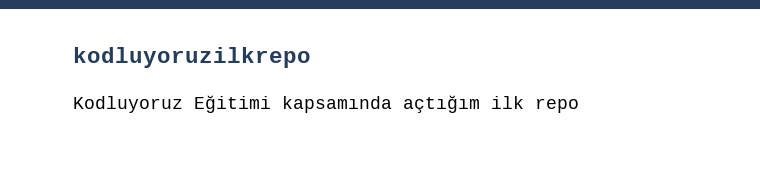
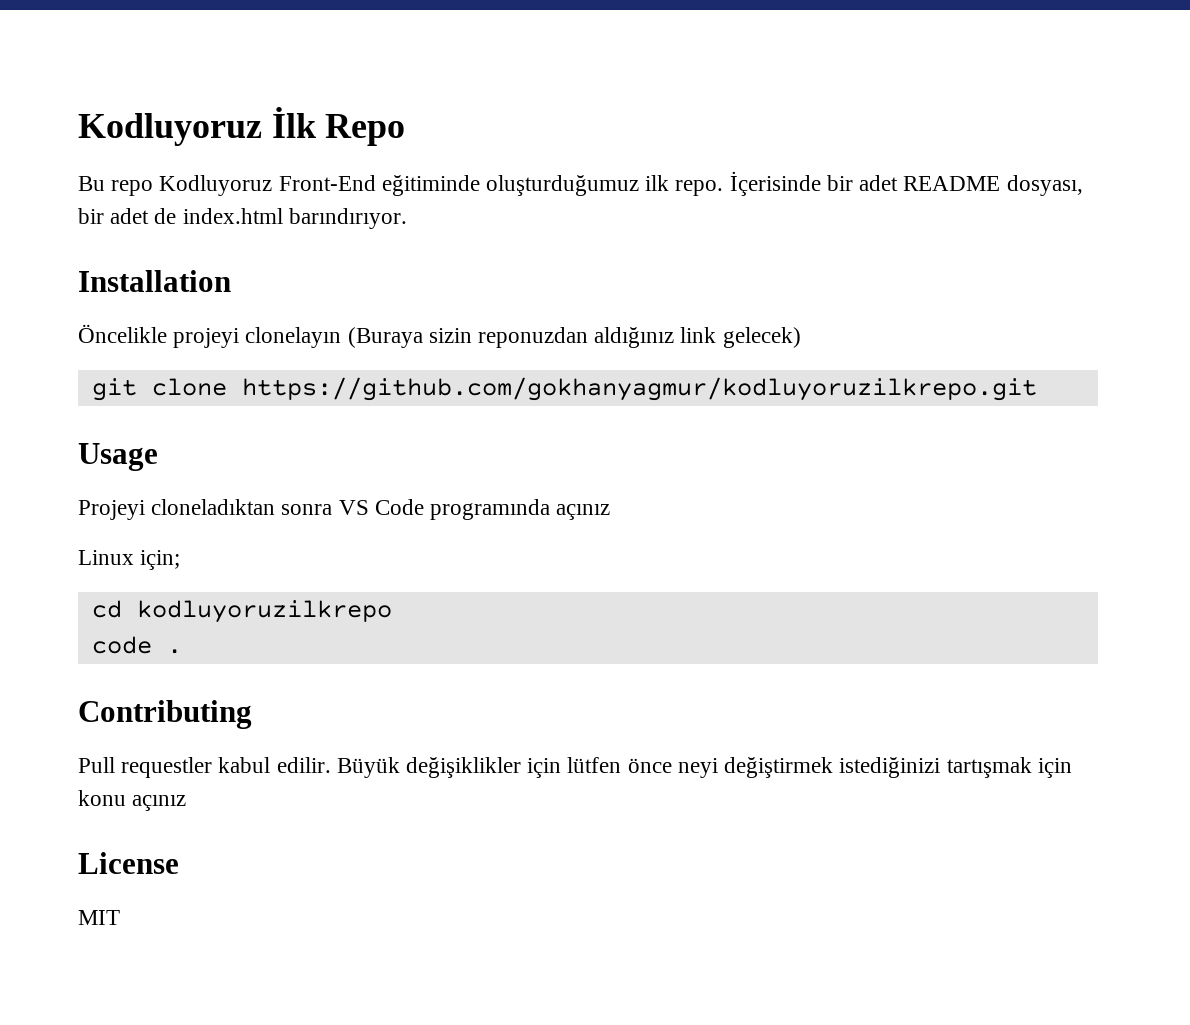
[73,47,311,68] [73,95,579,113] kodluyoruzilkrepo // Kodluyoruz Eğitimi kapsamında açtığım ilk repo -> [78,107,406,146] [78,171,1083,196] [78,208,407,229] [78,270,231,292] [78,324,801,348] [91,377,1037,401] [78,443,158,471] [78,499,611,520] [78,550,181,570] [91,600,392,623] [91,636,182,654] [78,700,252,729] [78,757,1072,778] [78,790,187,811] [78,852,179,874] [78,910,120,925] Kodluyoruz İlk Repo // Bu repo Kodluyoruz Front-End eğitiminde oluşturduğumuz ilk repo. İçerisinde bir adet README dosyası, bir adet de index.html barındırıyor. // Installation // Öncelikle projeyi clonelayın (Buraya sizin reponuzdan aldığınız link gelecek) // git clone https://github.com/gokhanyagmur/kodluyoruzilkrepo.git // Usage // Projeyi cloneladıktan sonra VS Code programında açınız // Linux için; // cd kodluyoruzilkrepo // code . // Contributing // Pull requestler kabul edilir. Büyük değişiklikler için lütfen önce neyi değiştirmek istediğinizi tartışmak için konu açınız // License // MIT

